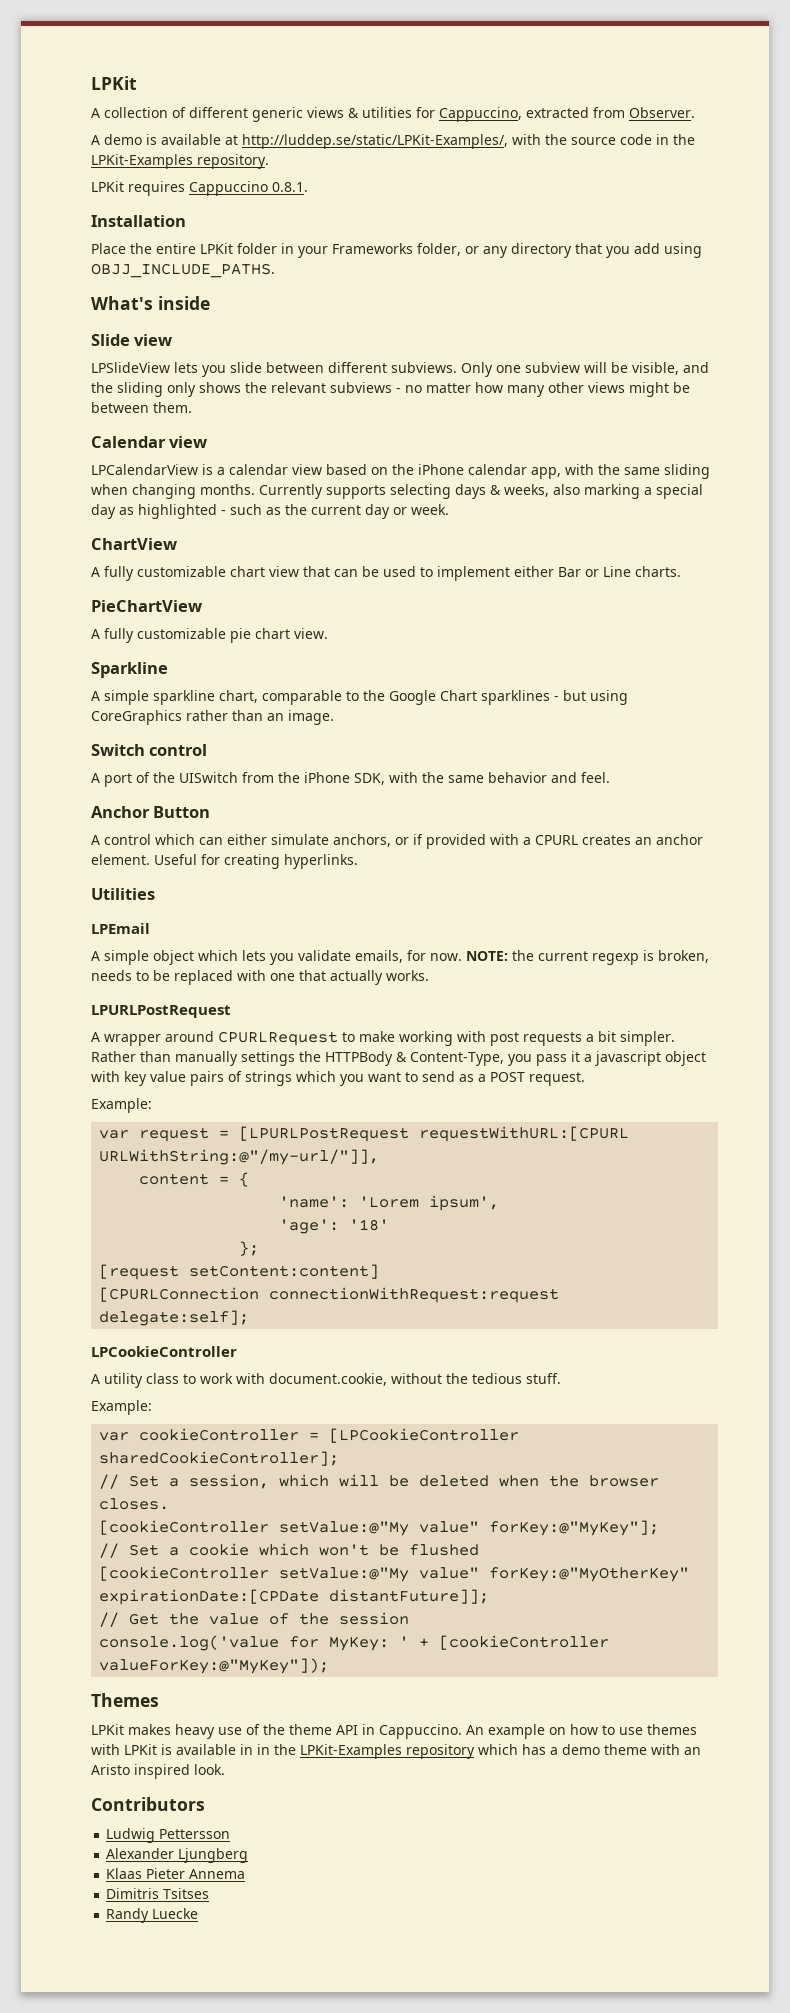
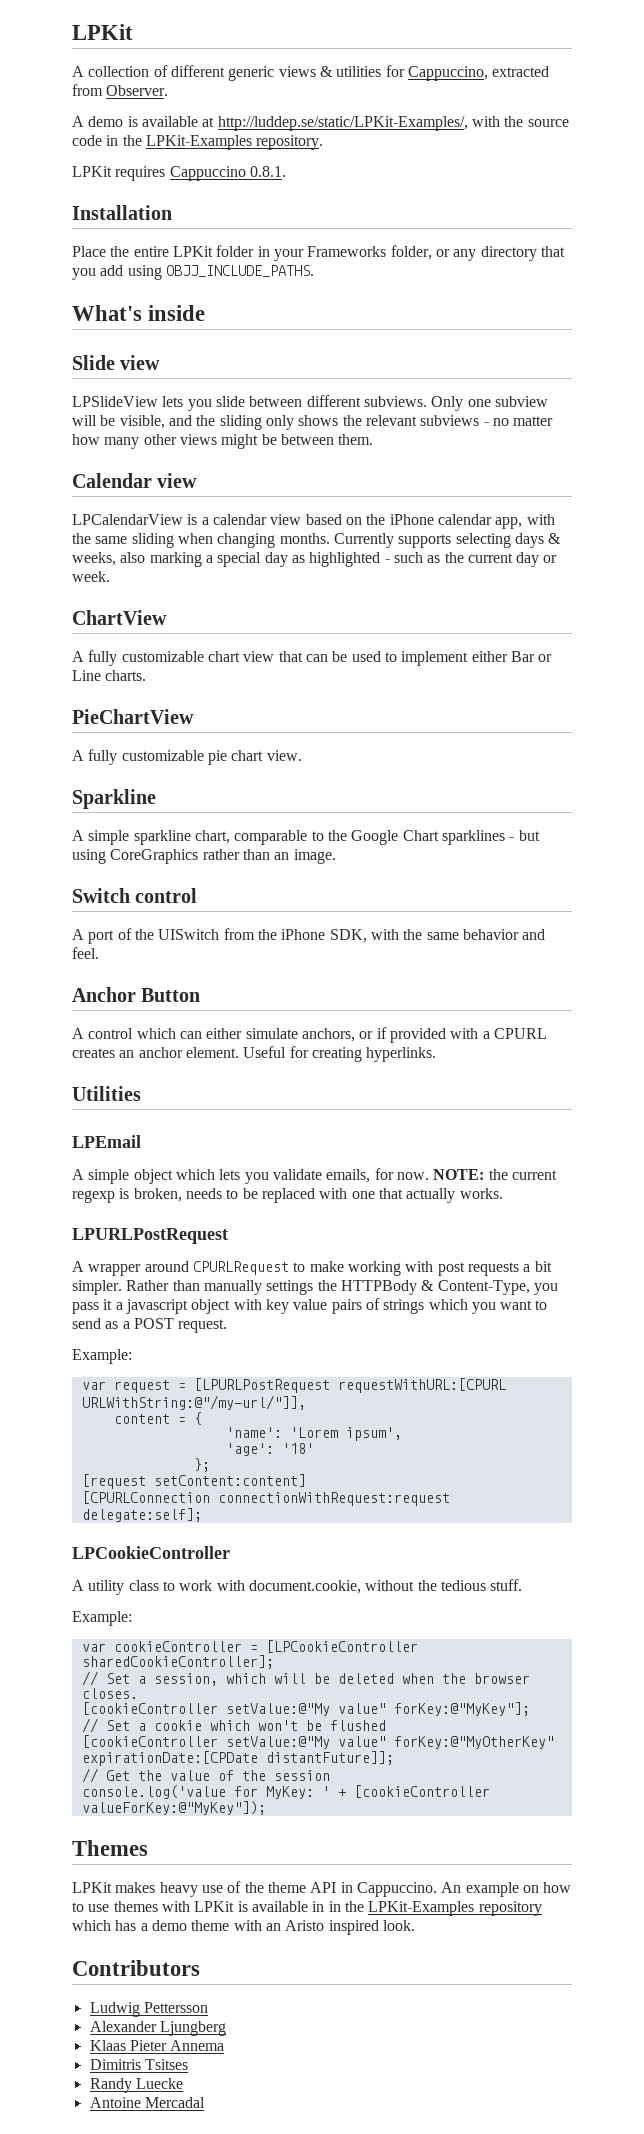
(199, 1913) none -> [89,2097,205,2108] // Antoine Mercadal

